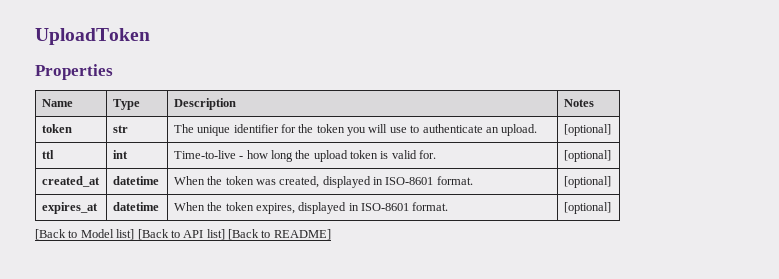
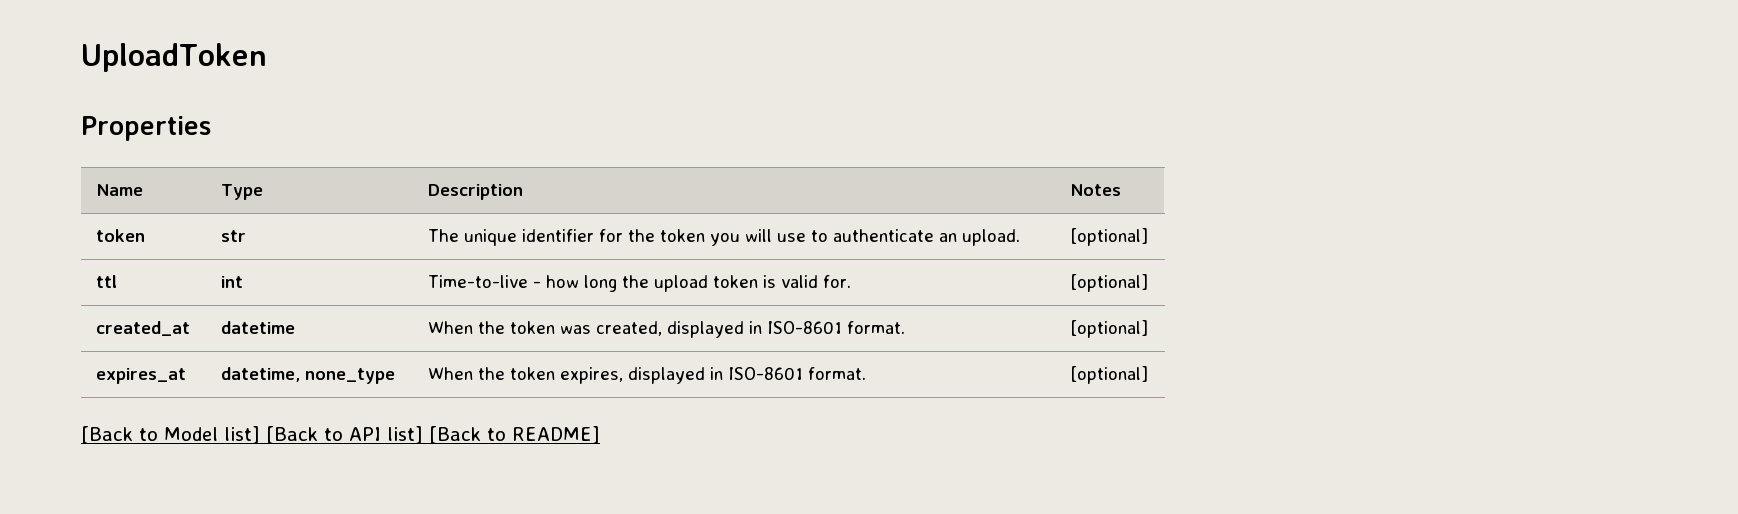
[112,202,159,211] datetime -> [221,367,396,384] datetime, none_type

